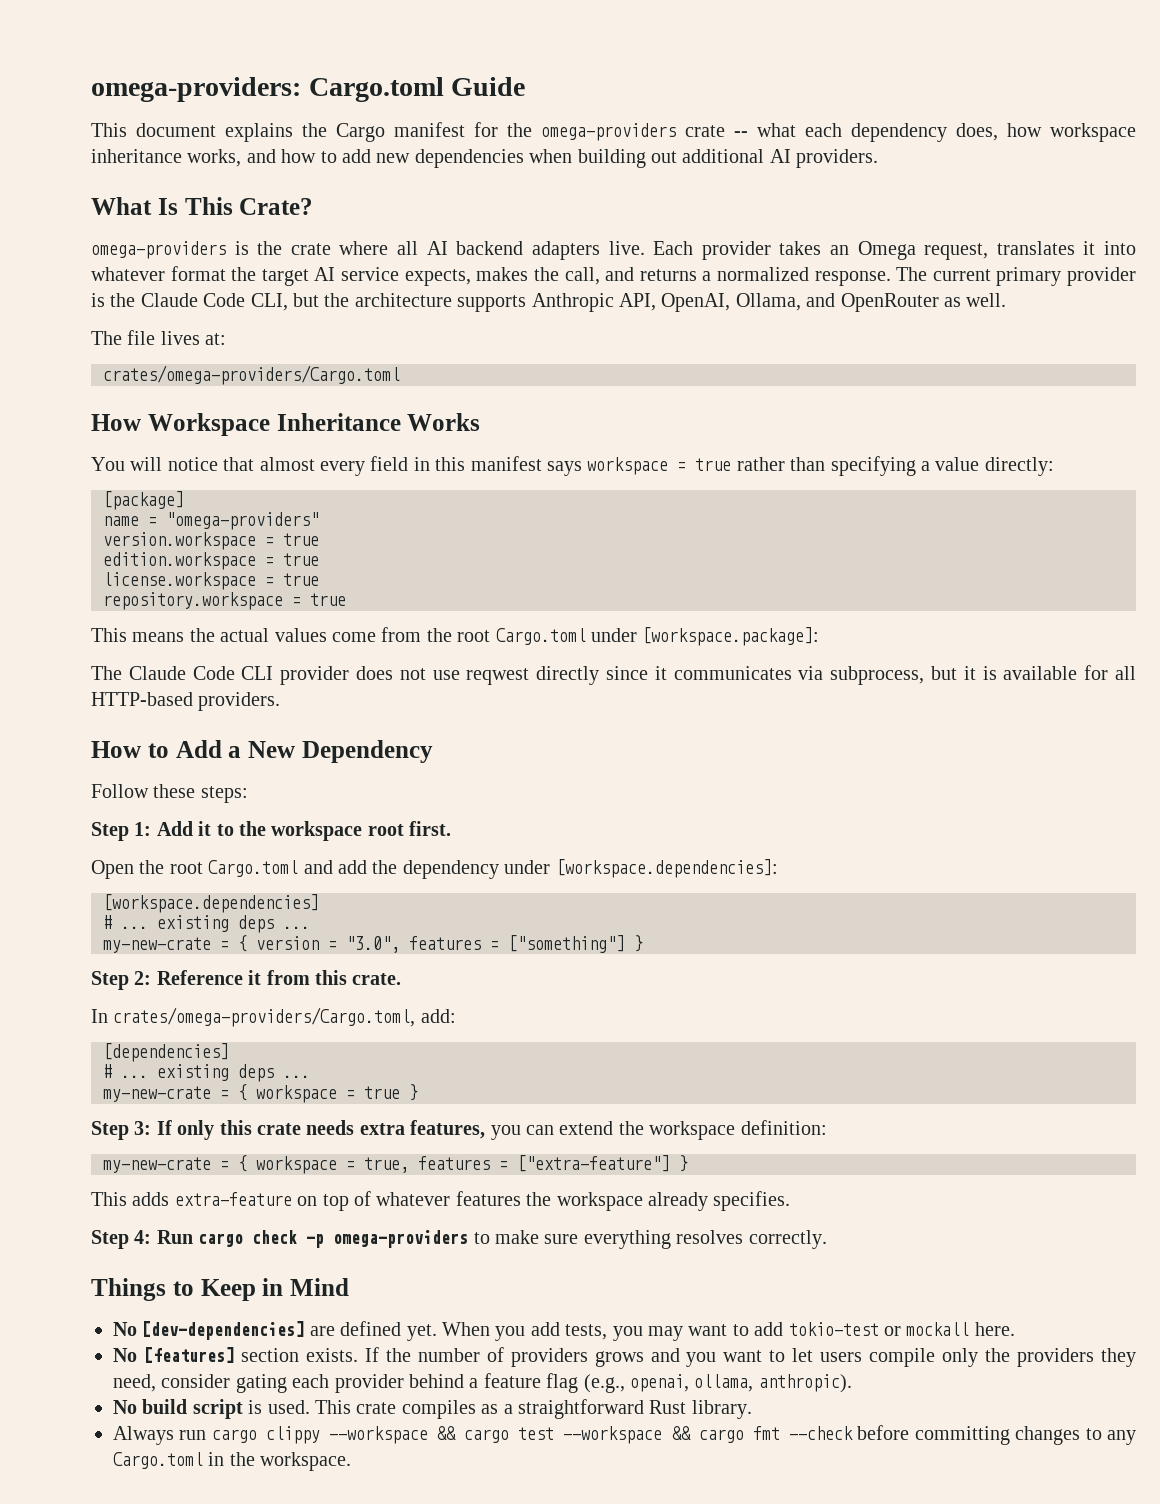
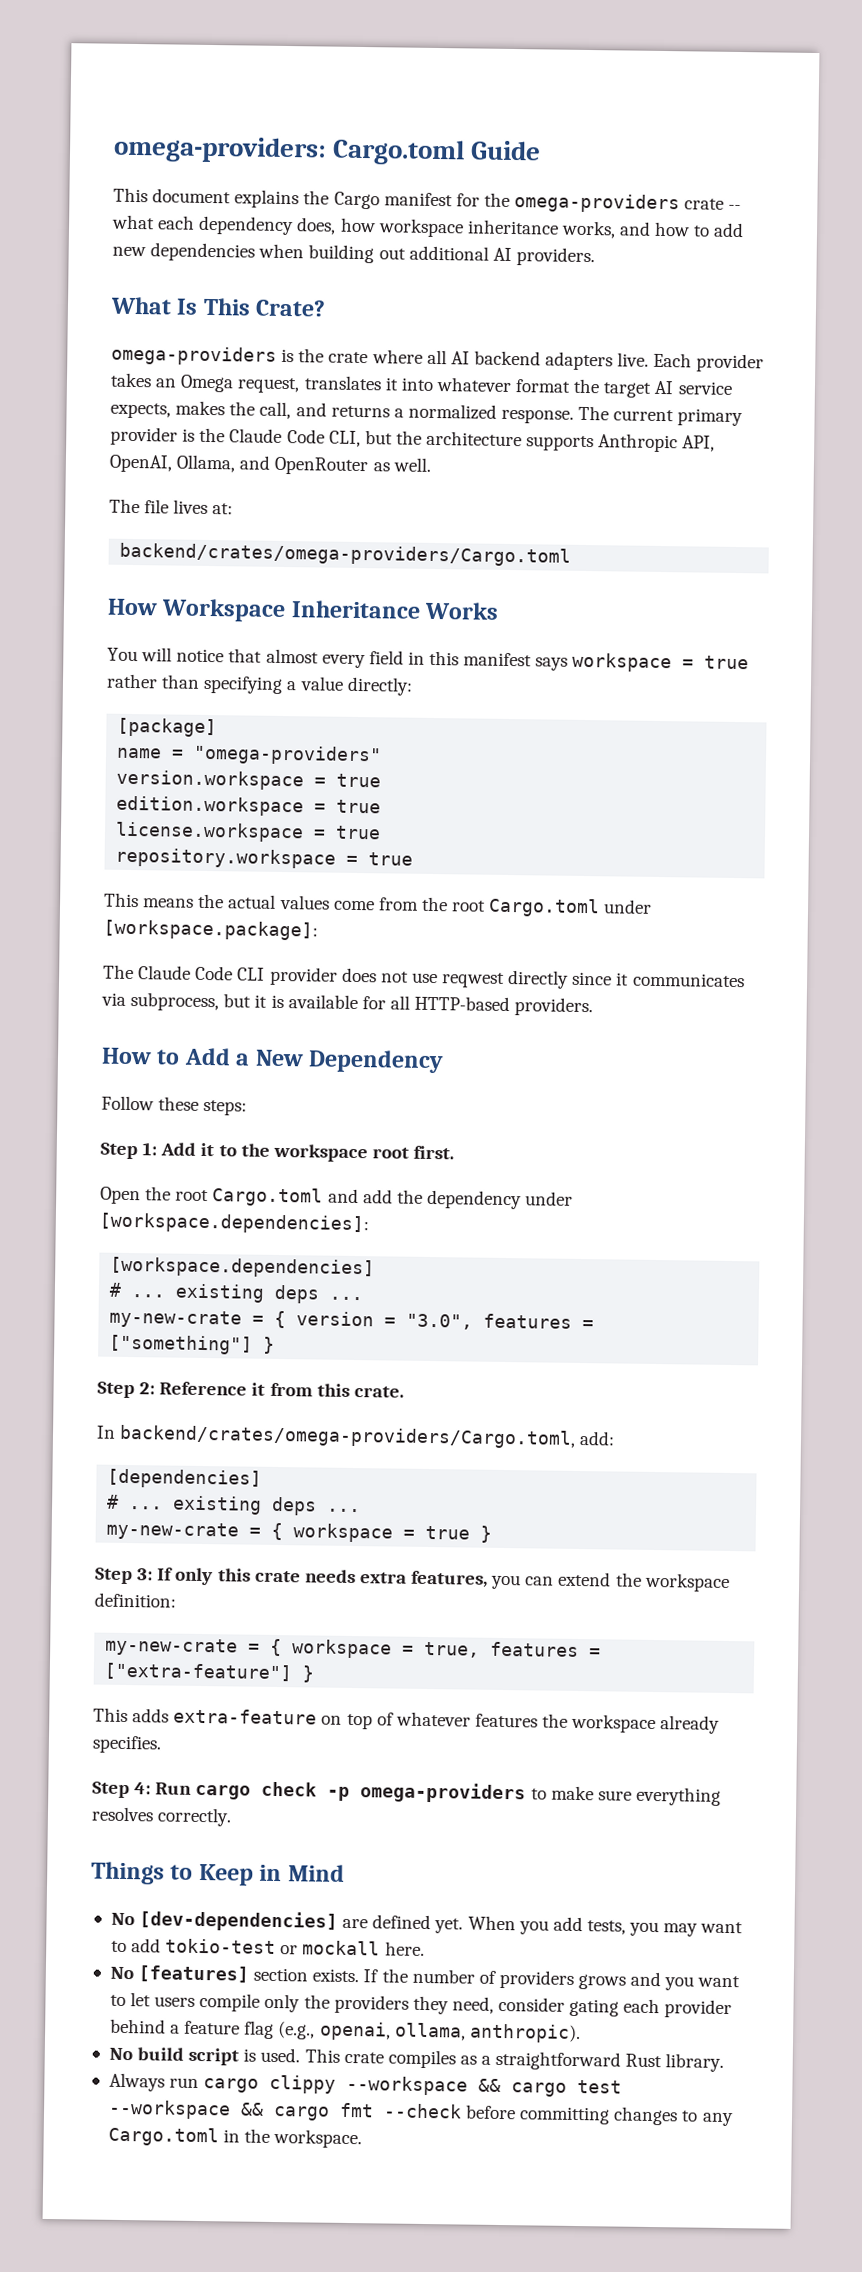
[103,365,400,385] crates/omega-providers/Cargo.toml -> [119,542,572,567] backend/crates/omega-providers/Cargo.toml
[113,1007,416,1027] crates/omega-providers/Cargo.toml, -> [119,1424,577,1449] backend/crates/omega-providers/Cargo.toml,

